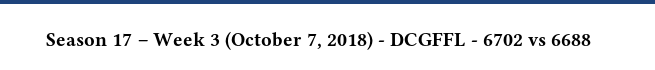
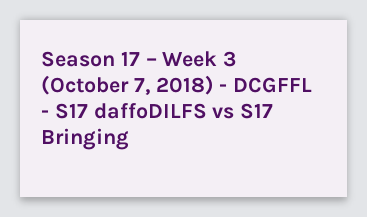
[482,33,592,46] 6702 vs 6688 -> [54,103,274,119] [41,128,129,150] S17 daffoDILFS vs S17 Bringing

